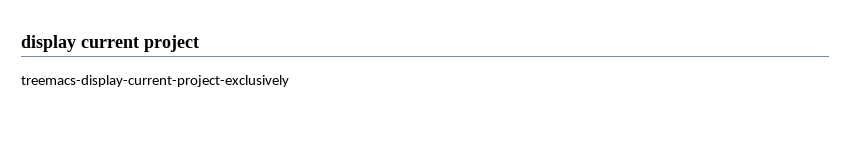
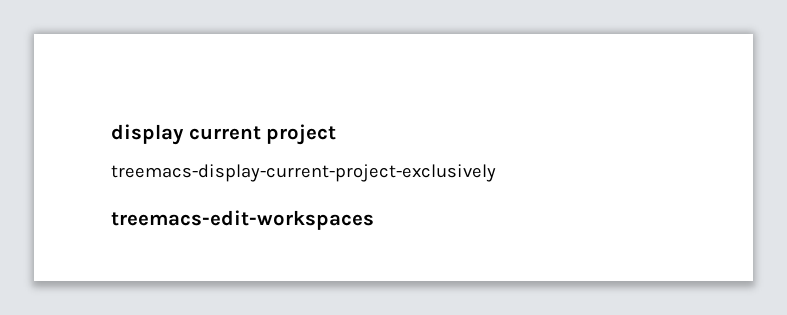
(289, 81) none -> [111,210,374,230] // treemacs-edit-workspaces

